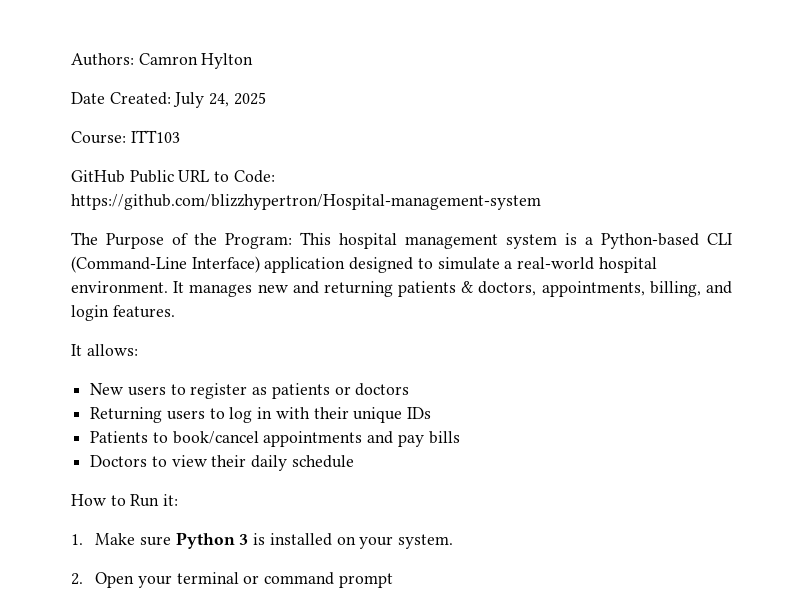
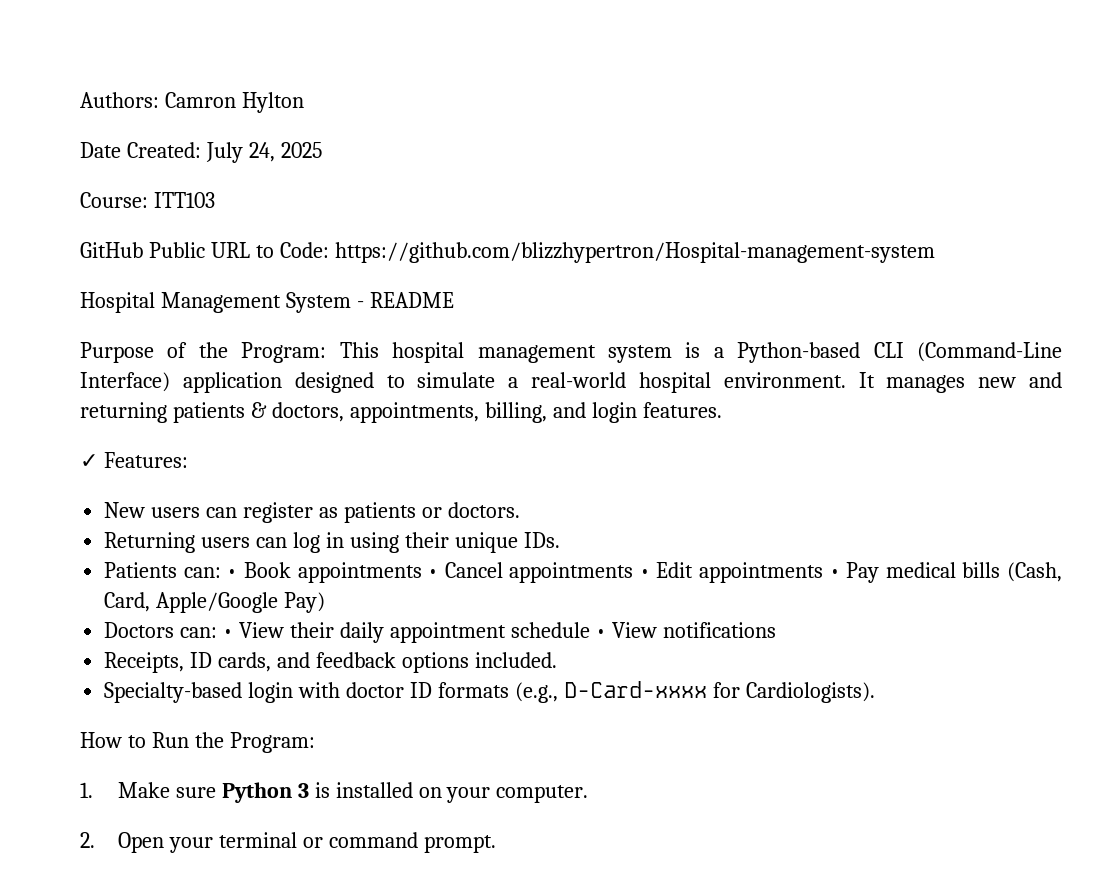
[71,232,98,245] The -> [80,292,454,313] Hospital Management System - README //
[71,344,138,356] It allows: -> [80,452,188,468] ✓ Features:
[170,384,186,395] to -> [206,507,238,518] can
[355,383,410,396] doctors -> [447,502,520,518] doctors.
[209,408,225,419] to -> [256,537,288,548] can
[275,407,310,419] with -> [349,532,399,553] using
[407,407,432,419] IDs -> [523,532,560,548] IDs.
[152,431,460,447] [90,455,207,467] to book/cancel appointments and pay bills // Doctors to view -> [183,562,1063,583] [104,592,326,613] [104,622,285,638] can: • Book appointments • Cancel appointments • Edit appointments • Pay medical bills (Cash, Card, Apple/Google Pay) // Doctors can: • View
(288, 463) none -> [389,622,506,643] appointment
(354, 461) none -> [595,622,776,638] [104,652,557,673] [104,681,875,703] • View notifications // Receipts, ID cards, and feedback options included. // Specialty-based login with doctor ID formats (e.g., D-Card-xxxx for Cardiologists).
[163,494,179,506] it: -> [194,732,315,753] the Program:
[397,534,453,549] system. -> [496,785,589,803] computer.
[338,573,393,588] prompt -> [423,835,496,853] prompt.

